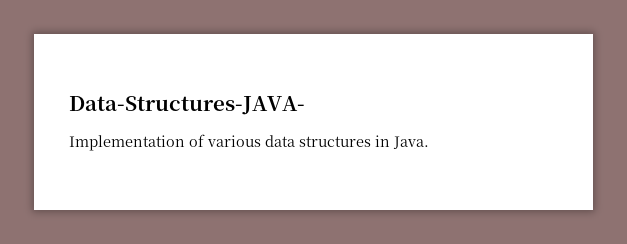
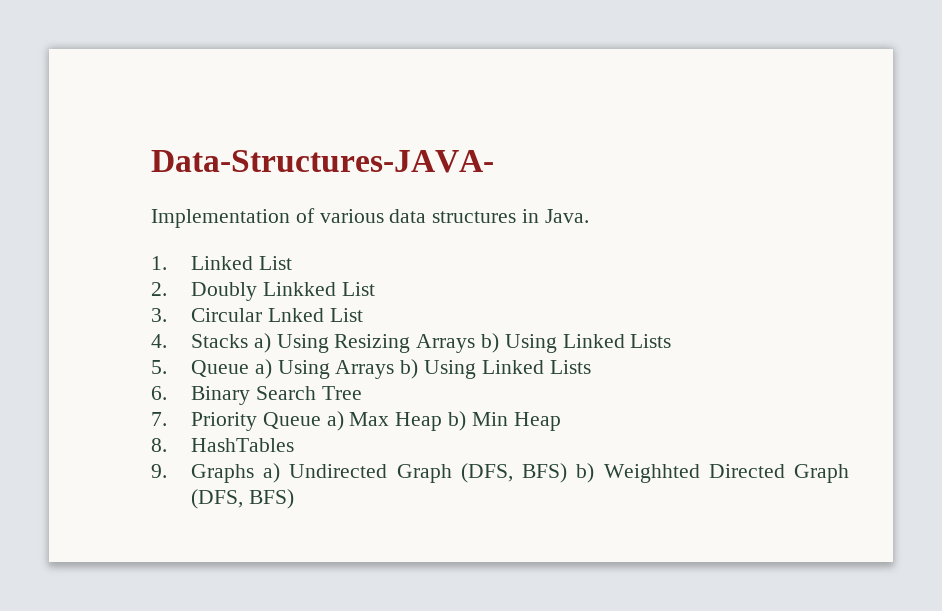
(429, 142) none -> [151,256,292,270] [151,282,375,301] [151,308,363,322] [151,333,672,353] [151,359,591,379] [151,386,362,405] [151,411,561,431] [151,438,294,452] [151,463,849,483] [190,489,294,509] // 1. Linked List // 2. Doubly Linkked List // 3. Circular Lnked List // 4. Stacks a) Using Resizing Arrays b) Using Linked Lists // 5. Queue a) Using Arrays b) Using Linked Lists // 6. Binary Search Tree // 7. Priority Queue a) Max Heap b) Min Heap // 8. HashTables // 9. Graphs a) Undirected Graph (DFS, BFS) b) Weighhted Directed Graph (DFS, BFS)

